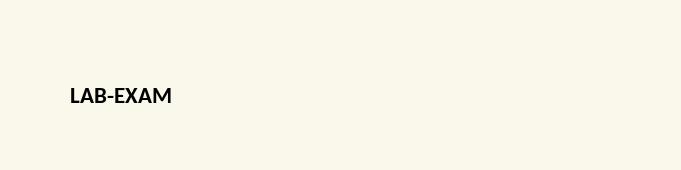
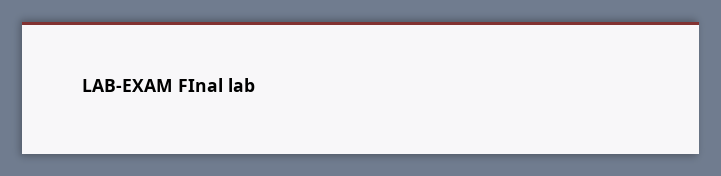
(172, 95) none -> [178,78,255,92] FInal lab

